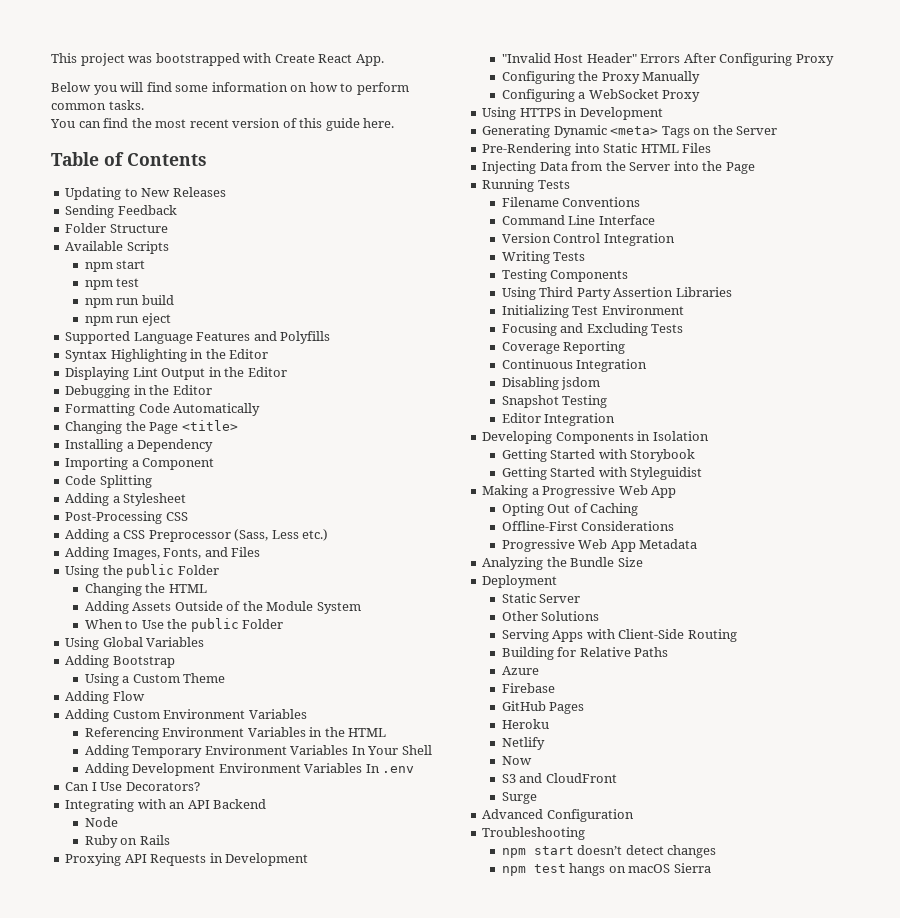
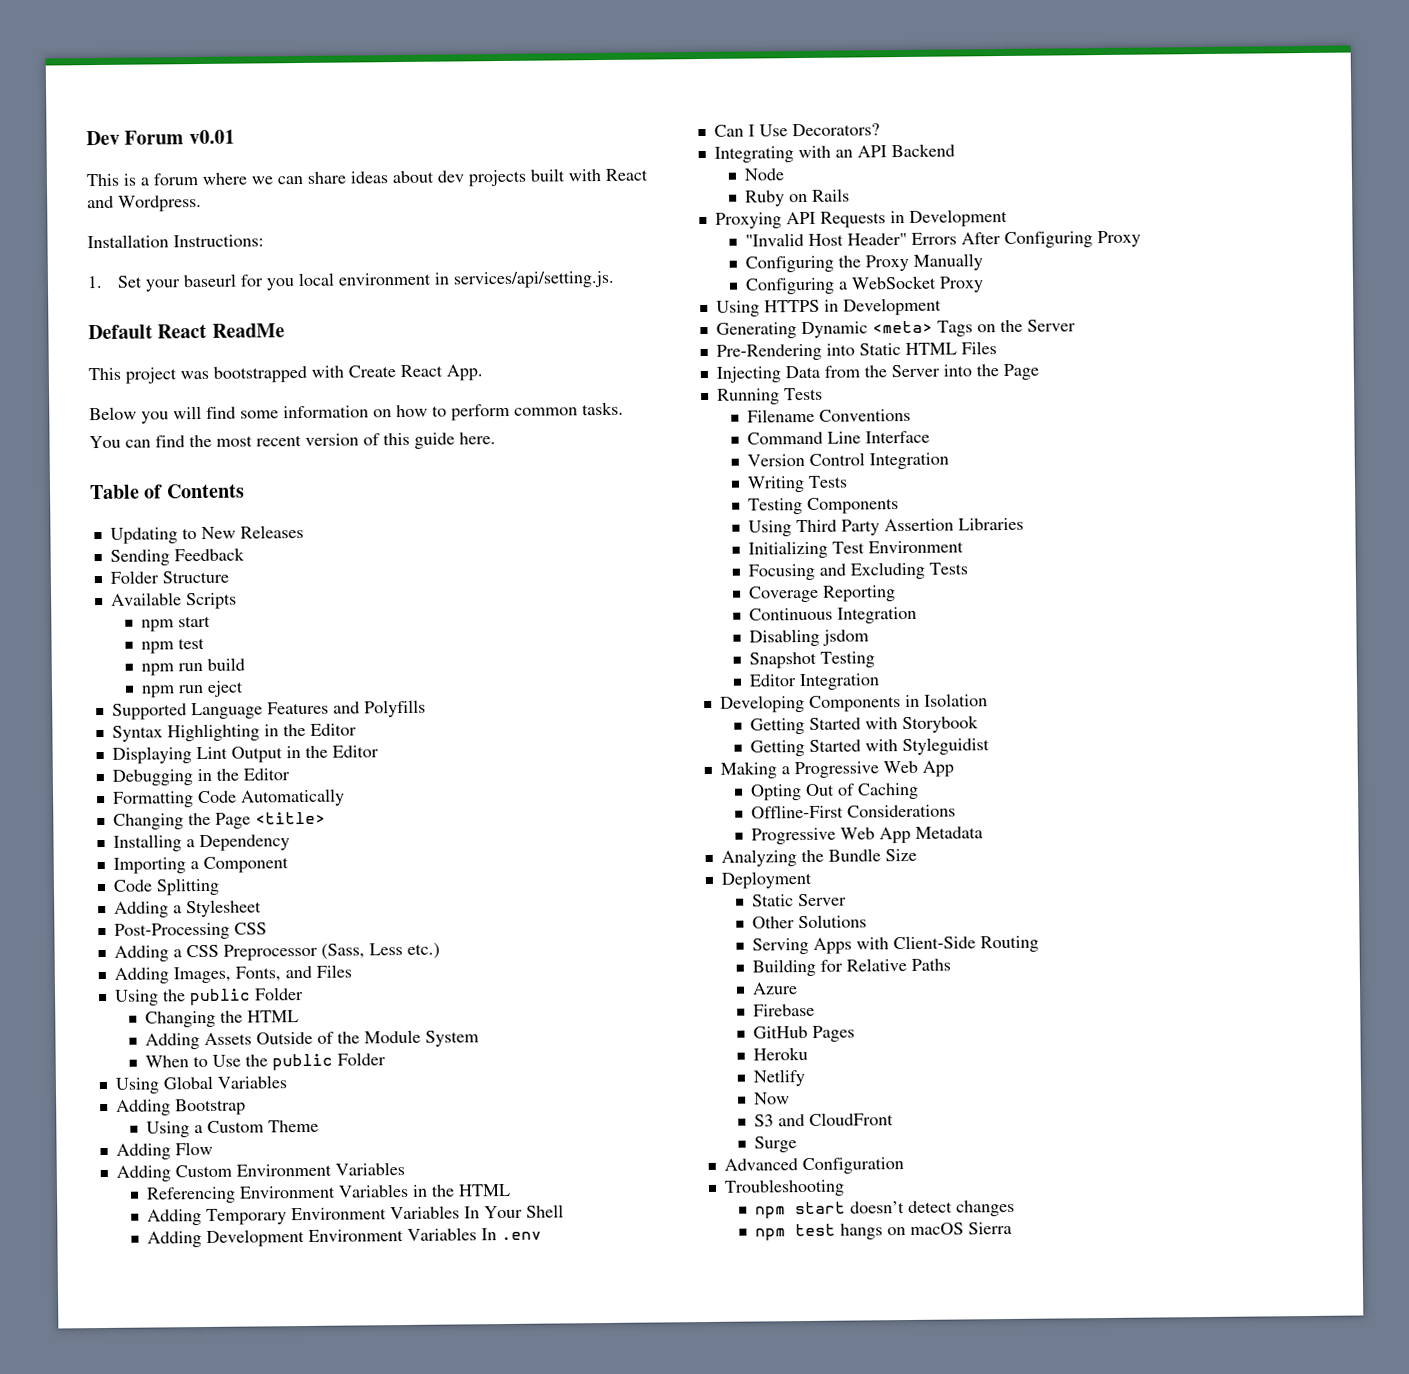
(51, 58) none -> [86,129,235,146] [86,168,648,187] [87,194,202,212] [87,234,264,249] [87,270,616,292] [88,323,285,340] Dev Forum v0.01 // This is a forum where we can share ideas about dev projects built with React and Wordpress. // Installation Instructions: // 1. Set your baseurl for you local environment in services/api/setting.js. // Default React ReadMe //

